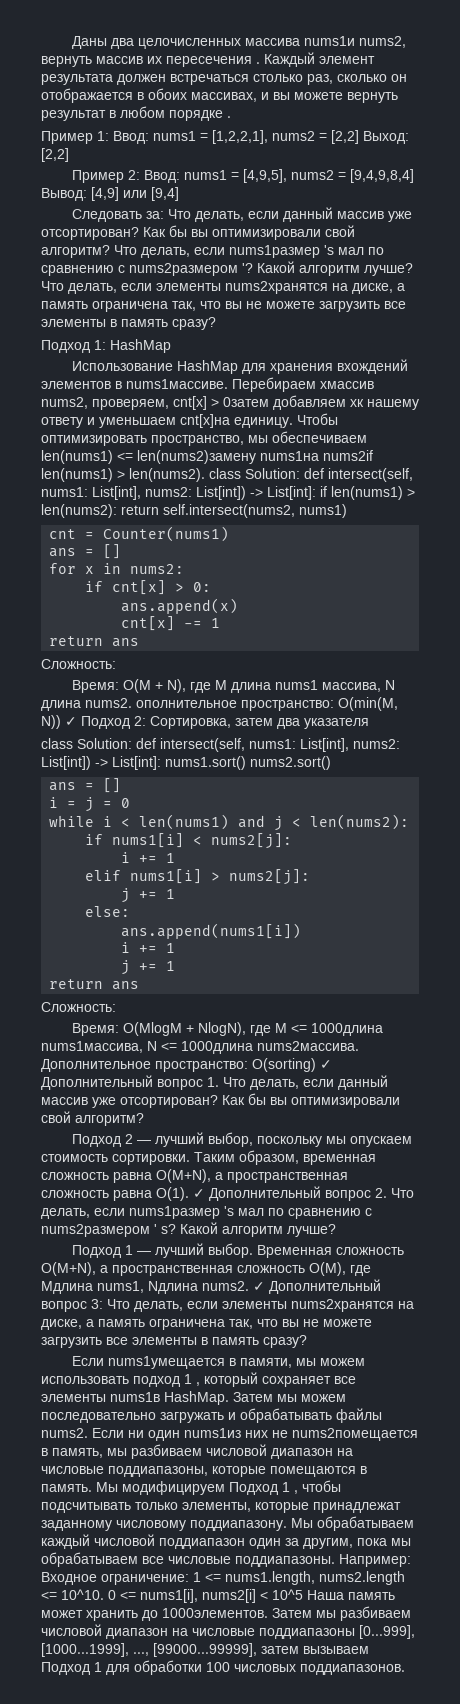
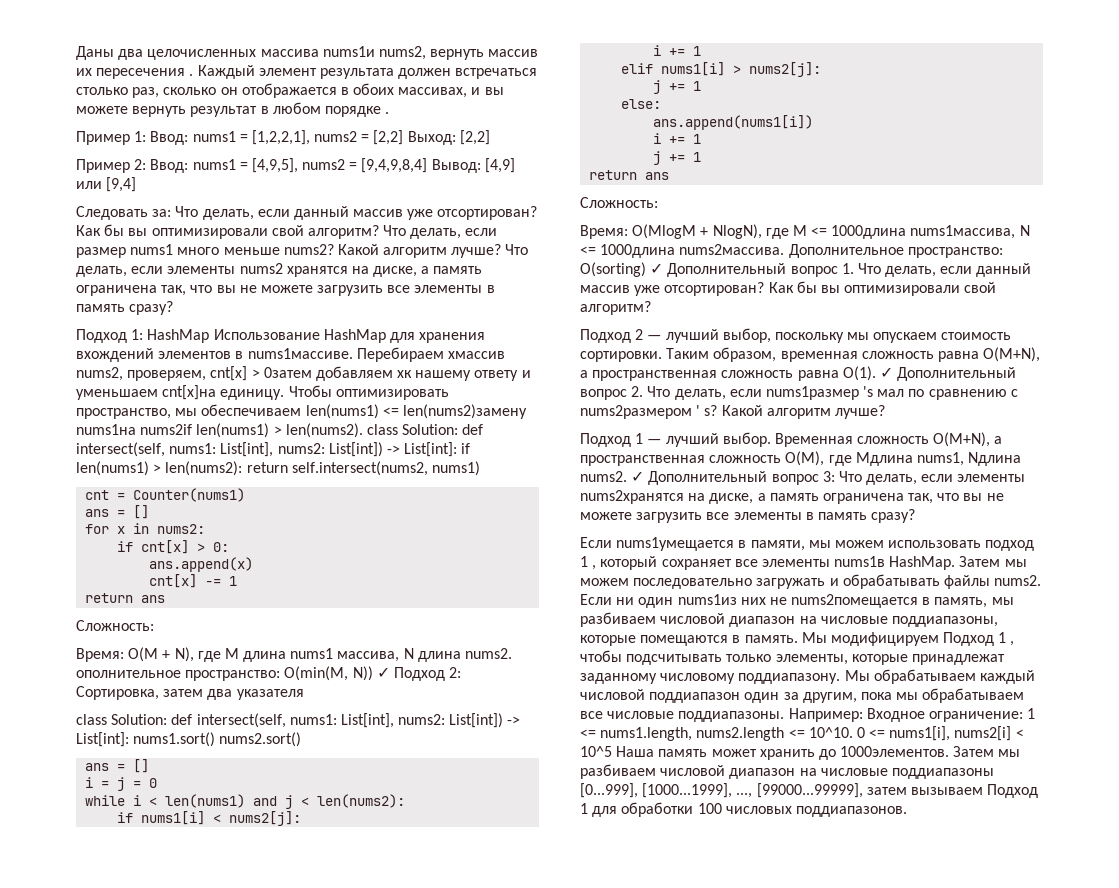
[229,245,384,258] [41,263,253,276] nums1размер 's мал по сравнению с nums2размером '? -> [76,244,334,258] размер nums1 много меньше nums2?
[225,281,328,294] nums2хранятся -> [239,263,348,277] nums2 хранятся
(171, 346) // -> (210, 336) none

